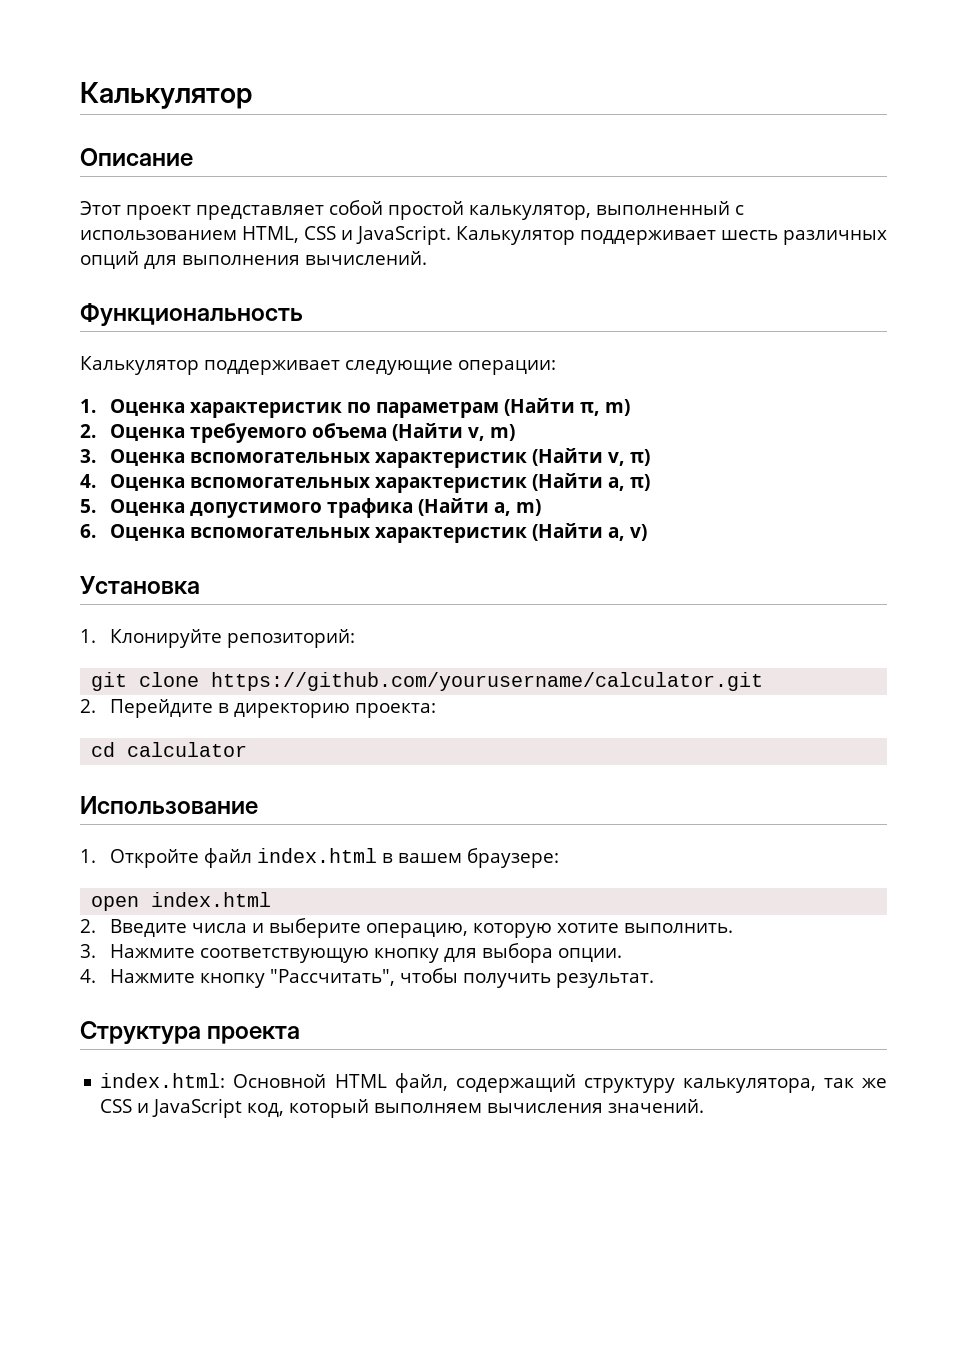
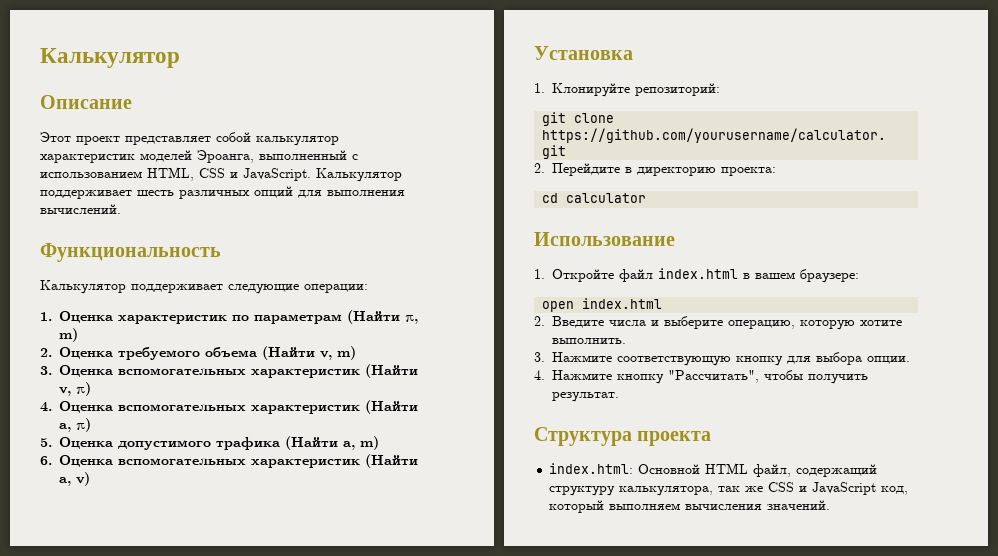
[388,201,591,220] простой калькулятор, -> [256,136,339,146] [40,150,254,163] калькулятор характеристик моделей Эроанга,

